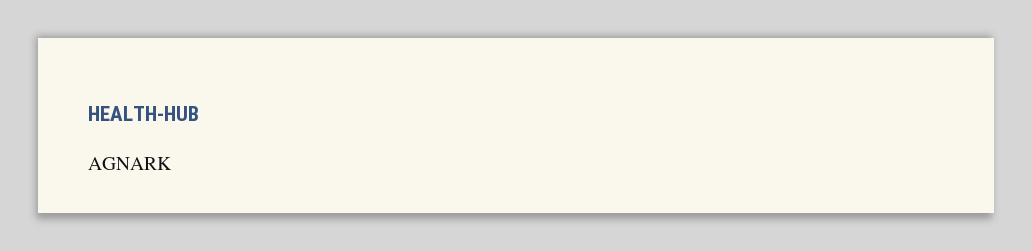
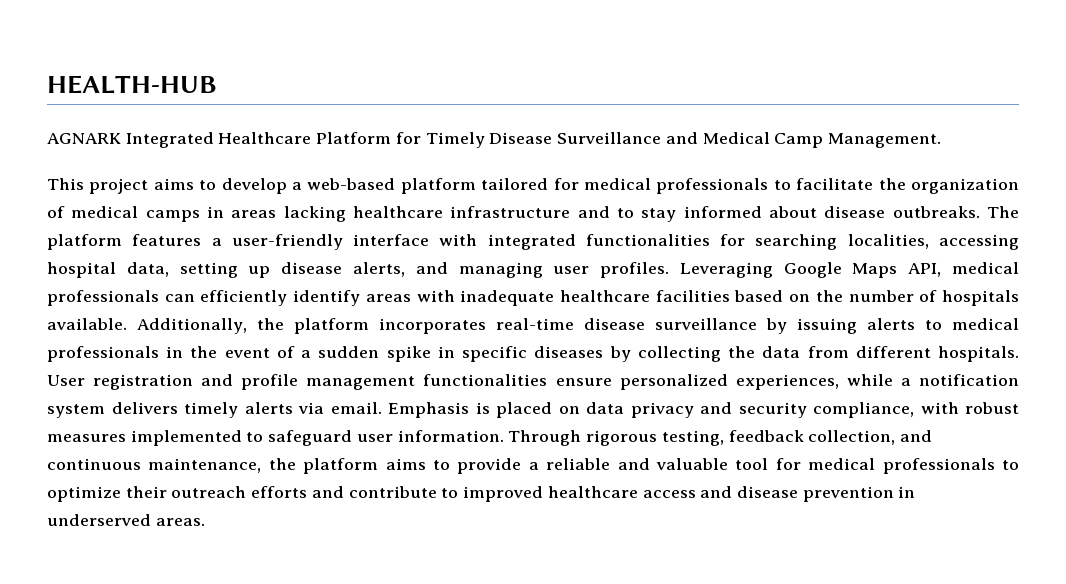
(172, 163) none -> [125,132,941,148] [47,178,1019,194] [47,206,1020,222] [47,234,1019,250] [47,262,1020,278] [47,290,1019,306] [47,318,1019,334] [47,346,1020,362] [47,374,1020,390] [47,402,1019,418] [47,430,932,446] [47,458,1019,474] [47,486,916,502] [47,514,205,526] Integrated Healthcare Platform for Timely Disease Surveillance and Medical Camp Management. // This project aims to develop a web-based platform tailored for medical professionals to facilitate the organization of medical camps in areas lacking healthcare infrastructure and to stay informed about disease outbreaks. The platform features a user-friendly interface with integrated functionalities for searching localities, accessing hospital data, setting up disease alerts, and managing user profiles. Leveraging Google Maps API, medical professionals can efficiently identify areas with inadequate healthcare facilities based on the number of hospitals available. Additionally, the platform incorporates real-time disease surveillance by issuing alerts to medical professionals in the event of a sudden spike in specific diseases by collecting the data from different hospitals. User registration and profile management functionalities ensure personalized experiences, while a notification system delivers timely alerts via email. Emphasis is placed on data privacy and security compliance, with robust measures implemented to safeguard user information. Through rigorous testing, feedback collection, and continuous maintenance, the platform aims to provide a reliable and valuable tool for medical professionals to optimize their outreach efforts and contribute to improved healthcare access and disease prevention in underserved areas.

